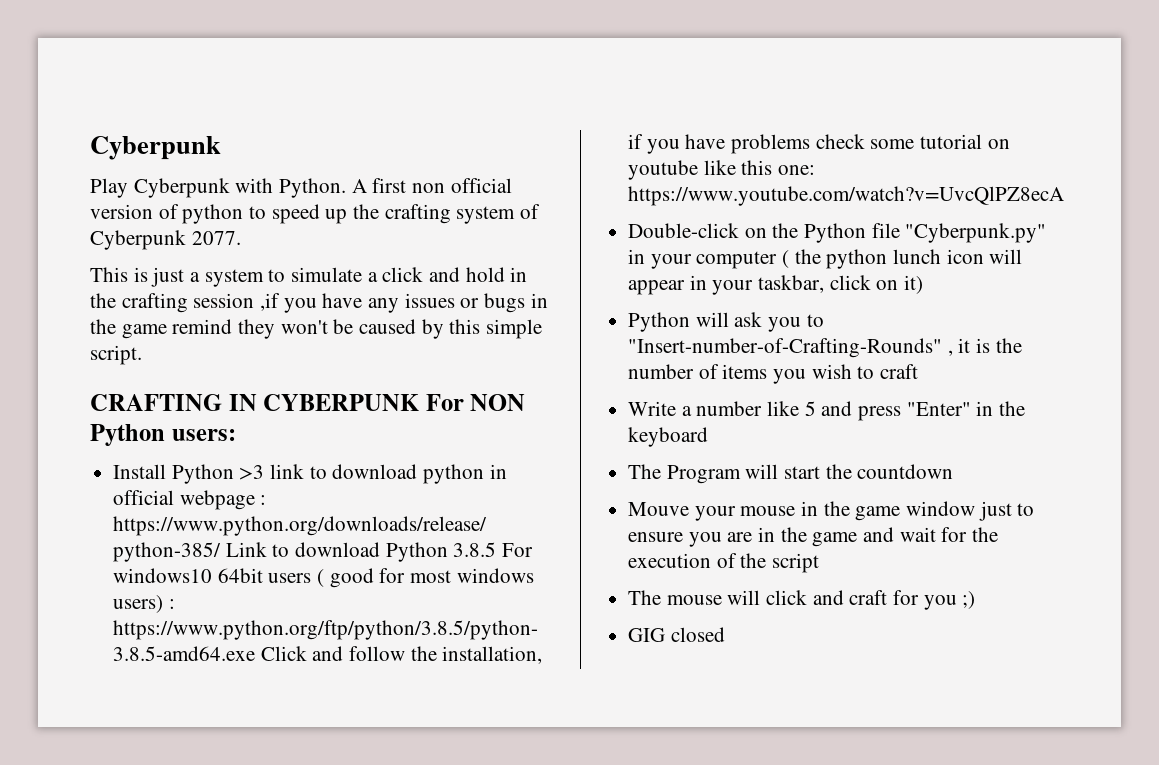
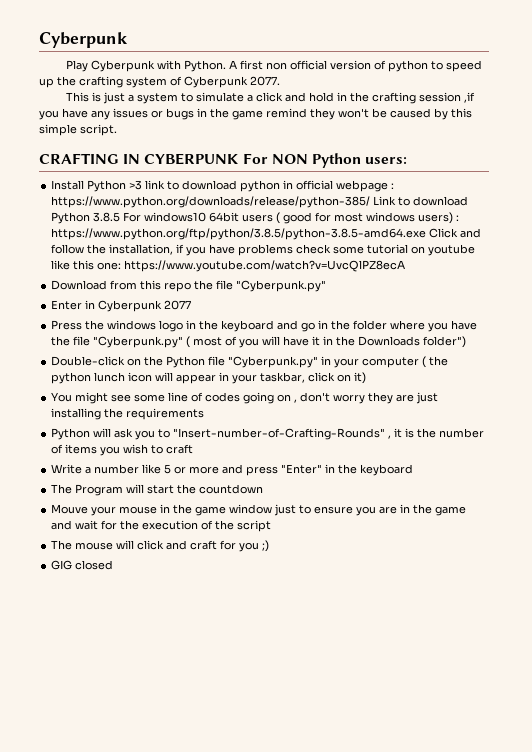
(1065, 196) none -> [51,280,327,292] [51,300,192,312] [51,320,478,332] [51,336,467,348] // Download from this repo the file "Cyberpunk.py" // Enter in Cyberpunk 2077 // Press the windows logo in the keyboard and go in the folder where you have the file "Cyberpunk.py" ( most of you will have it in the Downloads folder")
(924, 284) none -> [51,392,439,404] [51,408,205,420] // You might see some line of codes going on , don't worry they are just installing the requirements
(816, 408) none -> [174,466,220,474] or more

